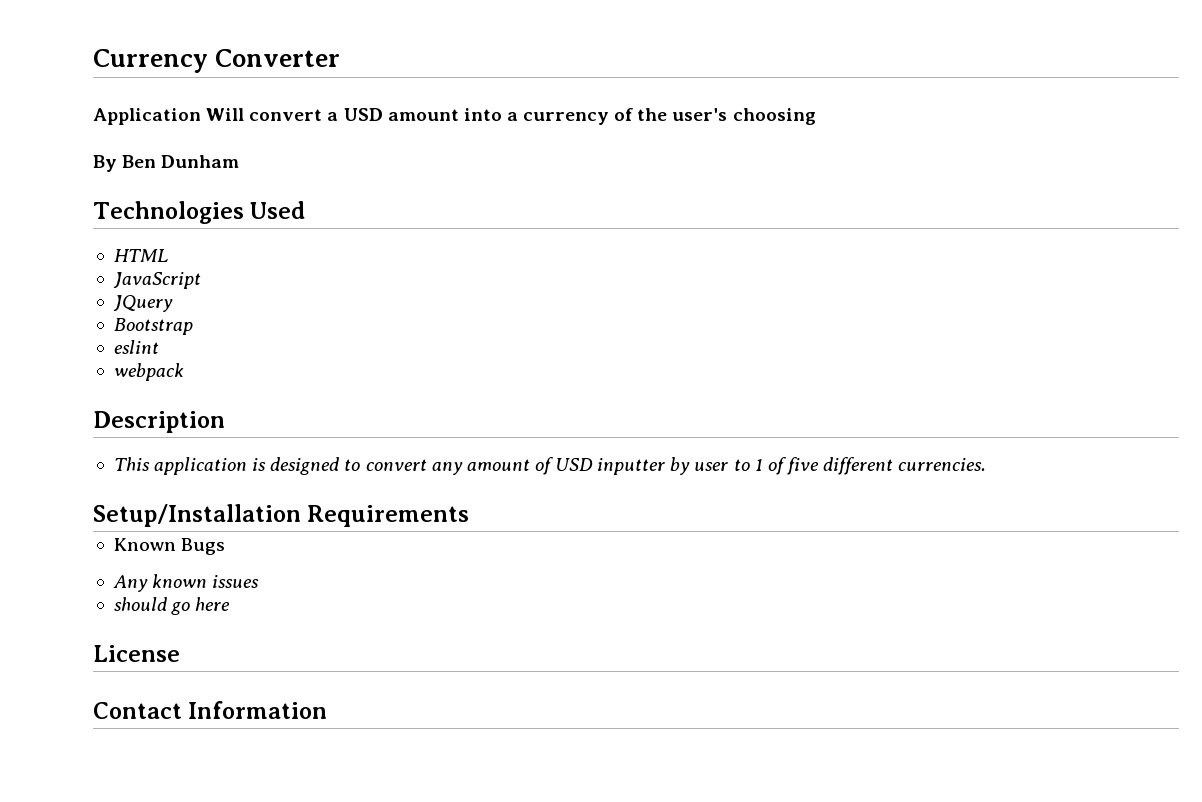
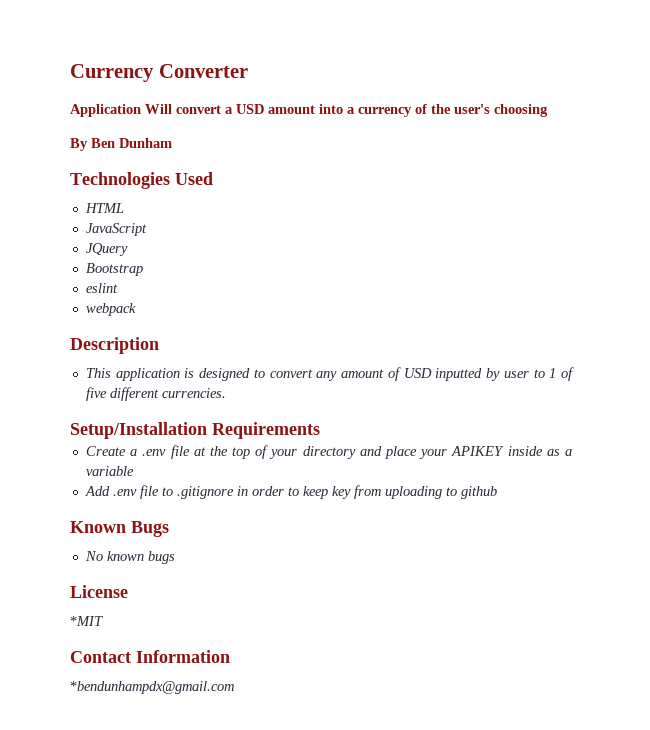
[597,458,666,475] inputter -> [435,368,483,381] inputted
[113,538,226,555] [112,574,260,592] [113,597,231,615] Known Bugs // Any known issues // should go here -> [85,445,573,459] [85,466,134,476] [84,485,497,499] [70,521,169,537] [84,551,175,564] Create a .env file at the top of your directory and place your APIKEY inside as a variable // Add .env file to .gitignore in order to keep key from uploading to github // Known Bugs // No known bugs
(180, 653) none -> [70,616,103,626] // *MIT
(328, 710) none -> [70,681,234,694] // *bendunhampdx@gmail.com

